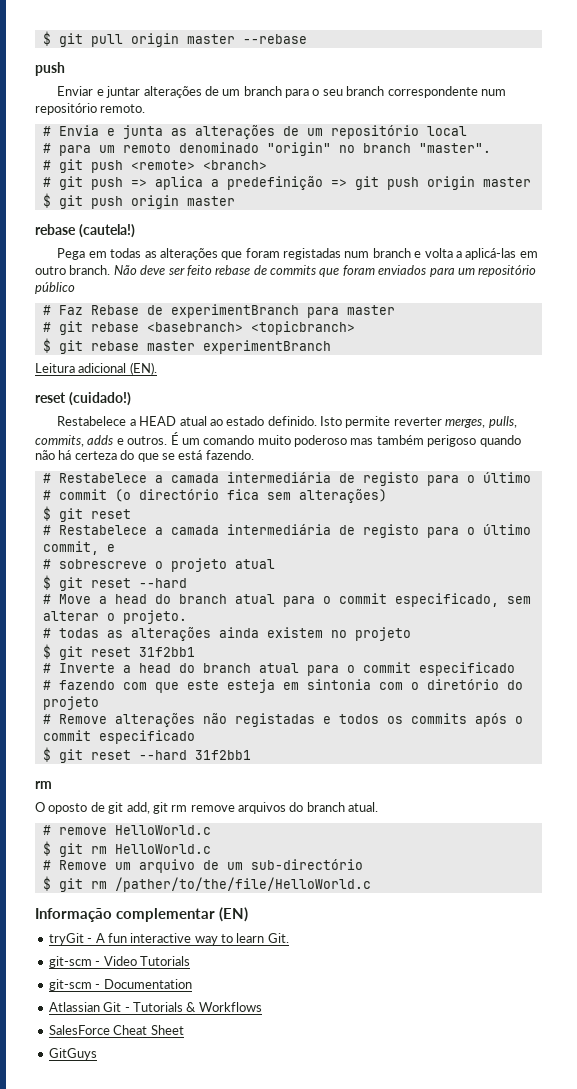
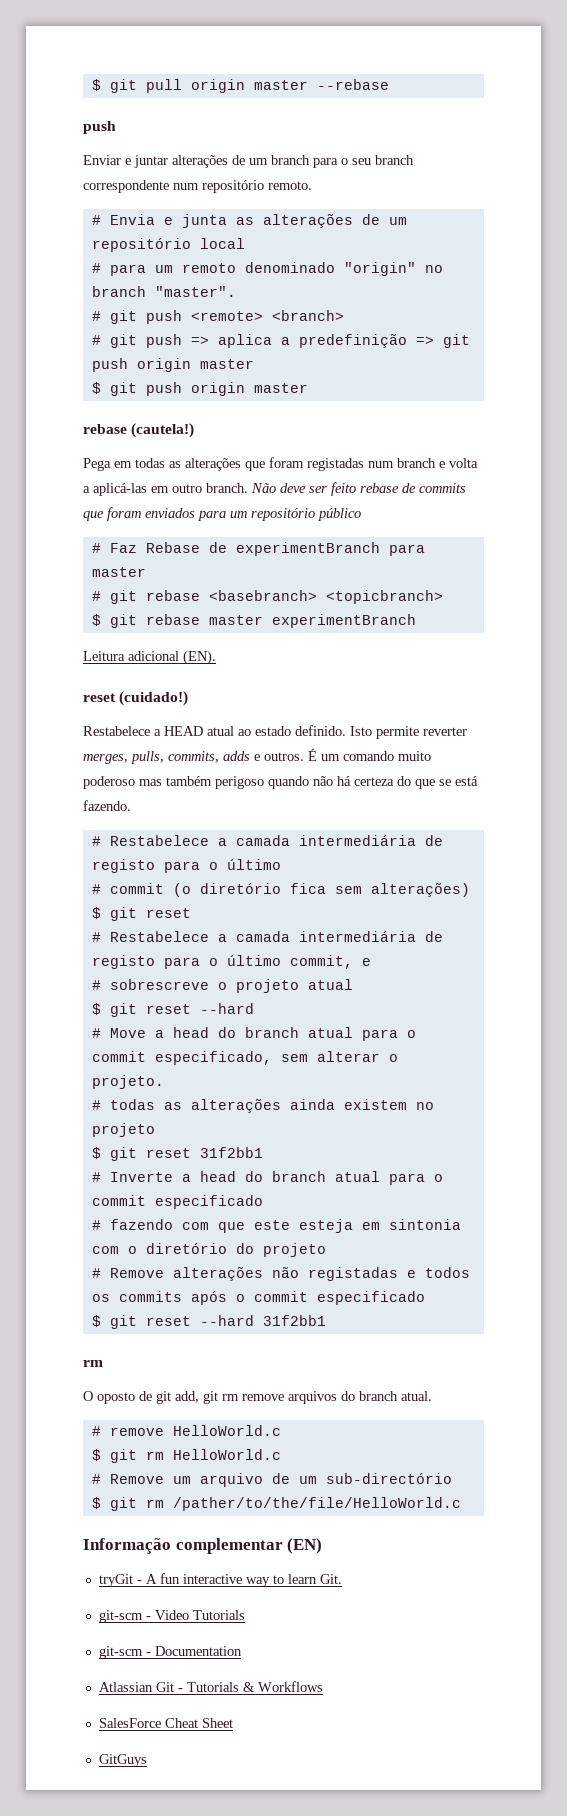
[138,489,219,500] directório -> [199,883,281,894] diretório

